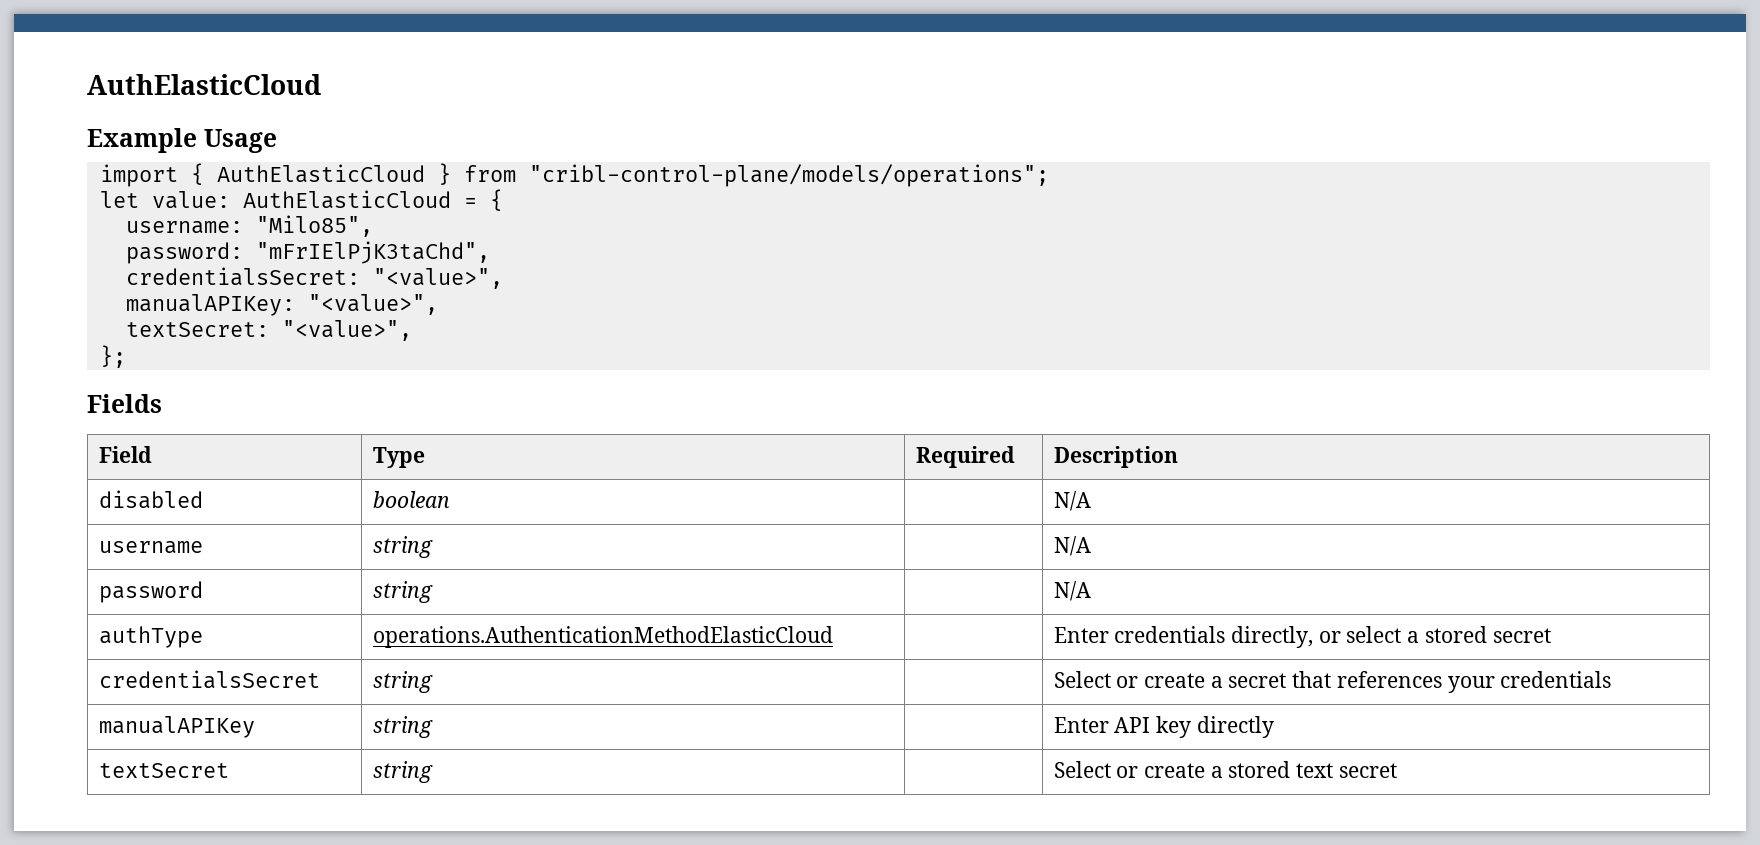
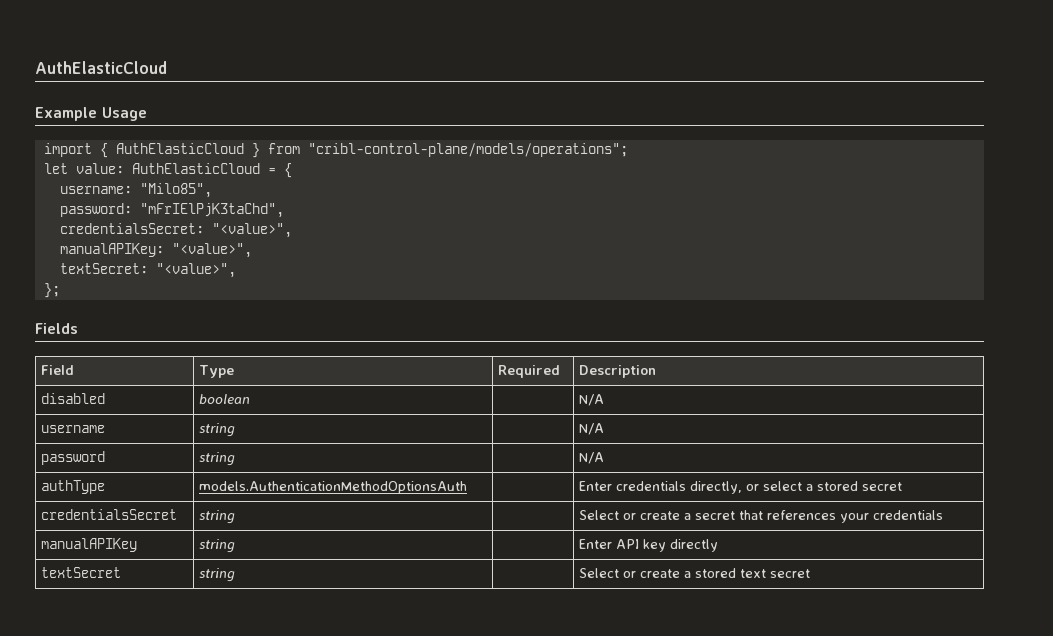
[372,626,833,648] operations.AuthenticationMethodElasticCloud -> [199,481,468,494] models.AuthenticationMethodOptionsAuth

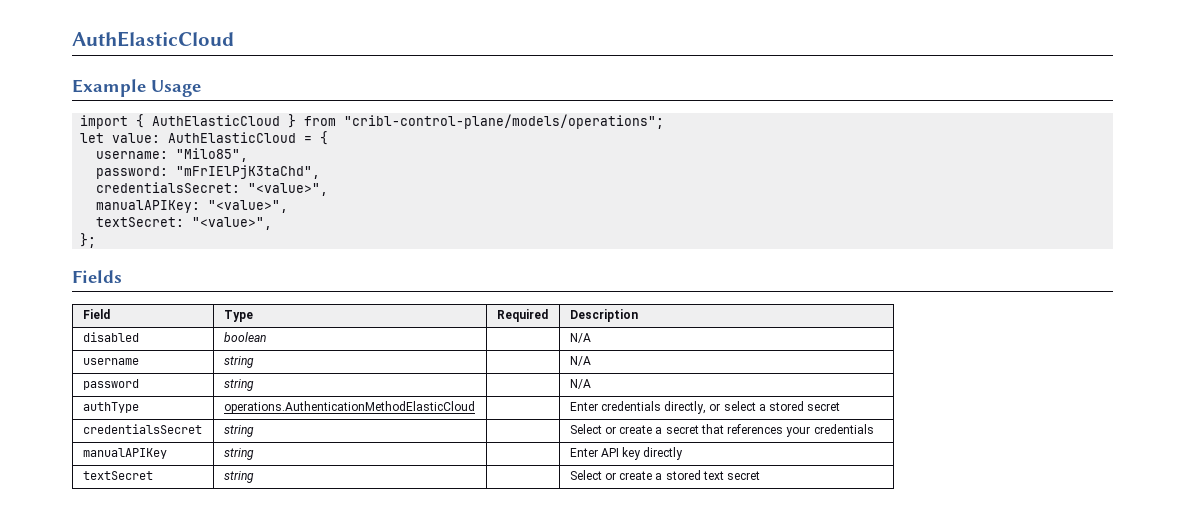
[199,481,468,494] models.AuthenticationMethodOptionsAuth -> [223,401,475,414] operations.AuthenticationMethodElasticCloud

